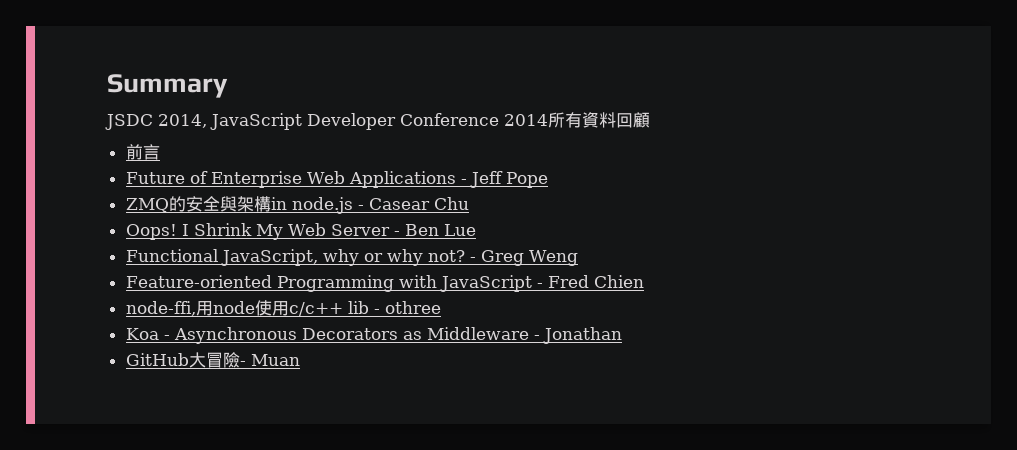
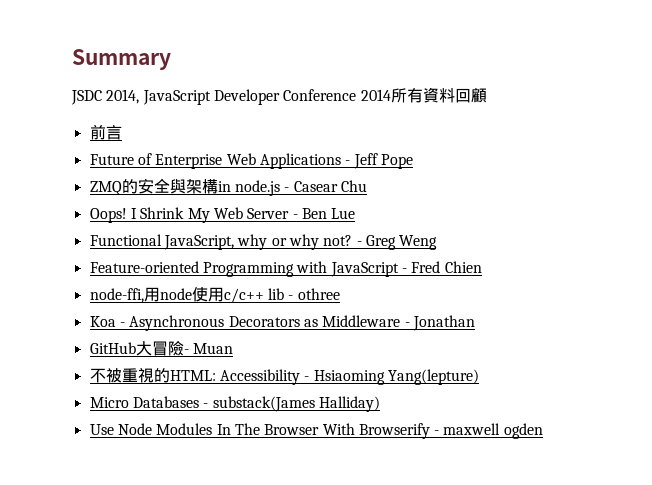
(300, 360) none -> [89,367,479,385] [89,396,380,412] [89,423,543,439] // 不被重視的HTML: Accessibility - Hsiaoming Yang(lepture) // Micro Databases - substack(James Halliday) // Use Node Modules In The Browser With Browserify - maxwell ogden

